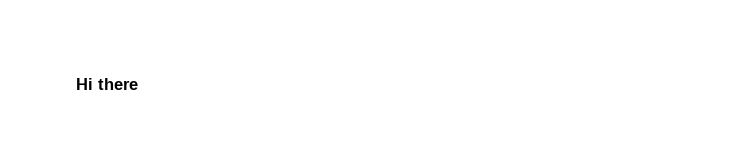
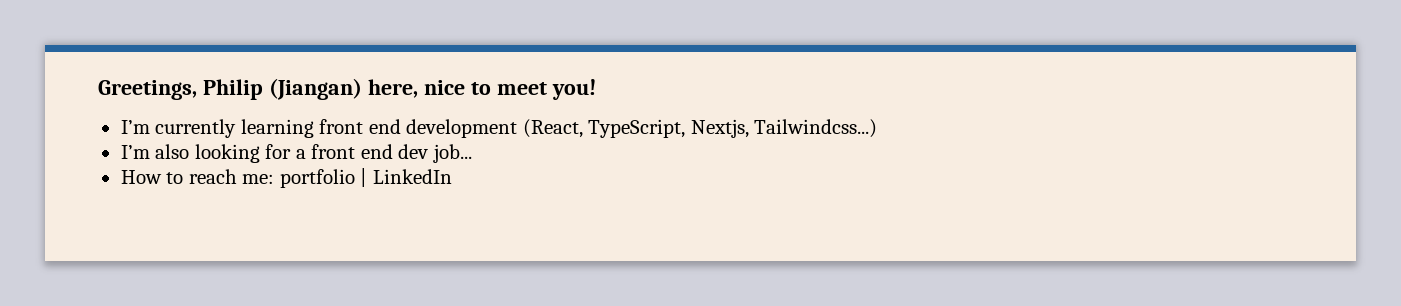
[76,78,138,90] Hi there -> [98,78,596,100] [120,119,878,138] [120,144,472,163] [120,168,452,188] Greetings, Philip (Jiangan) here, nice to meet you! // I’m currently learning front end development (React, TypeScript, Nextjs, Tailwindcss...) // I’m also looking for a front end dev job... // How to reach me: portfolio | LinkedIn

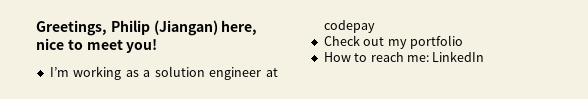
[155,119,878,138] [120,144,472,163] currently learning front end development (React, TypeScript, Nextjs, Tailwindcss...) // I’m also looking for a front end dev job... -> [73,66,278,80] [323,20,375,33] [323,35,463,49] working as a solution engineer at codepay // Check out my portfolio
[279,168,368,188] portfolio | -> (429, 58) none

